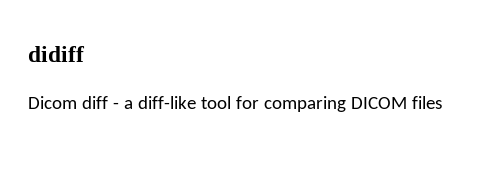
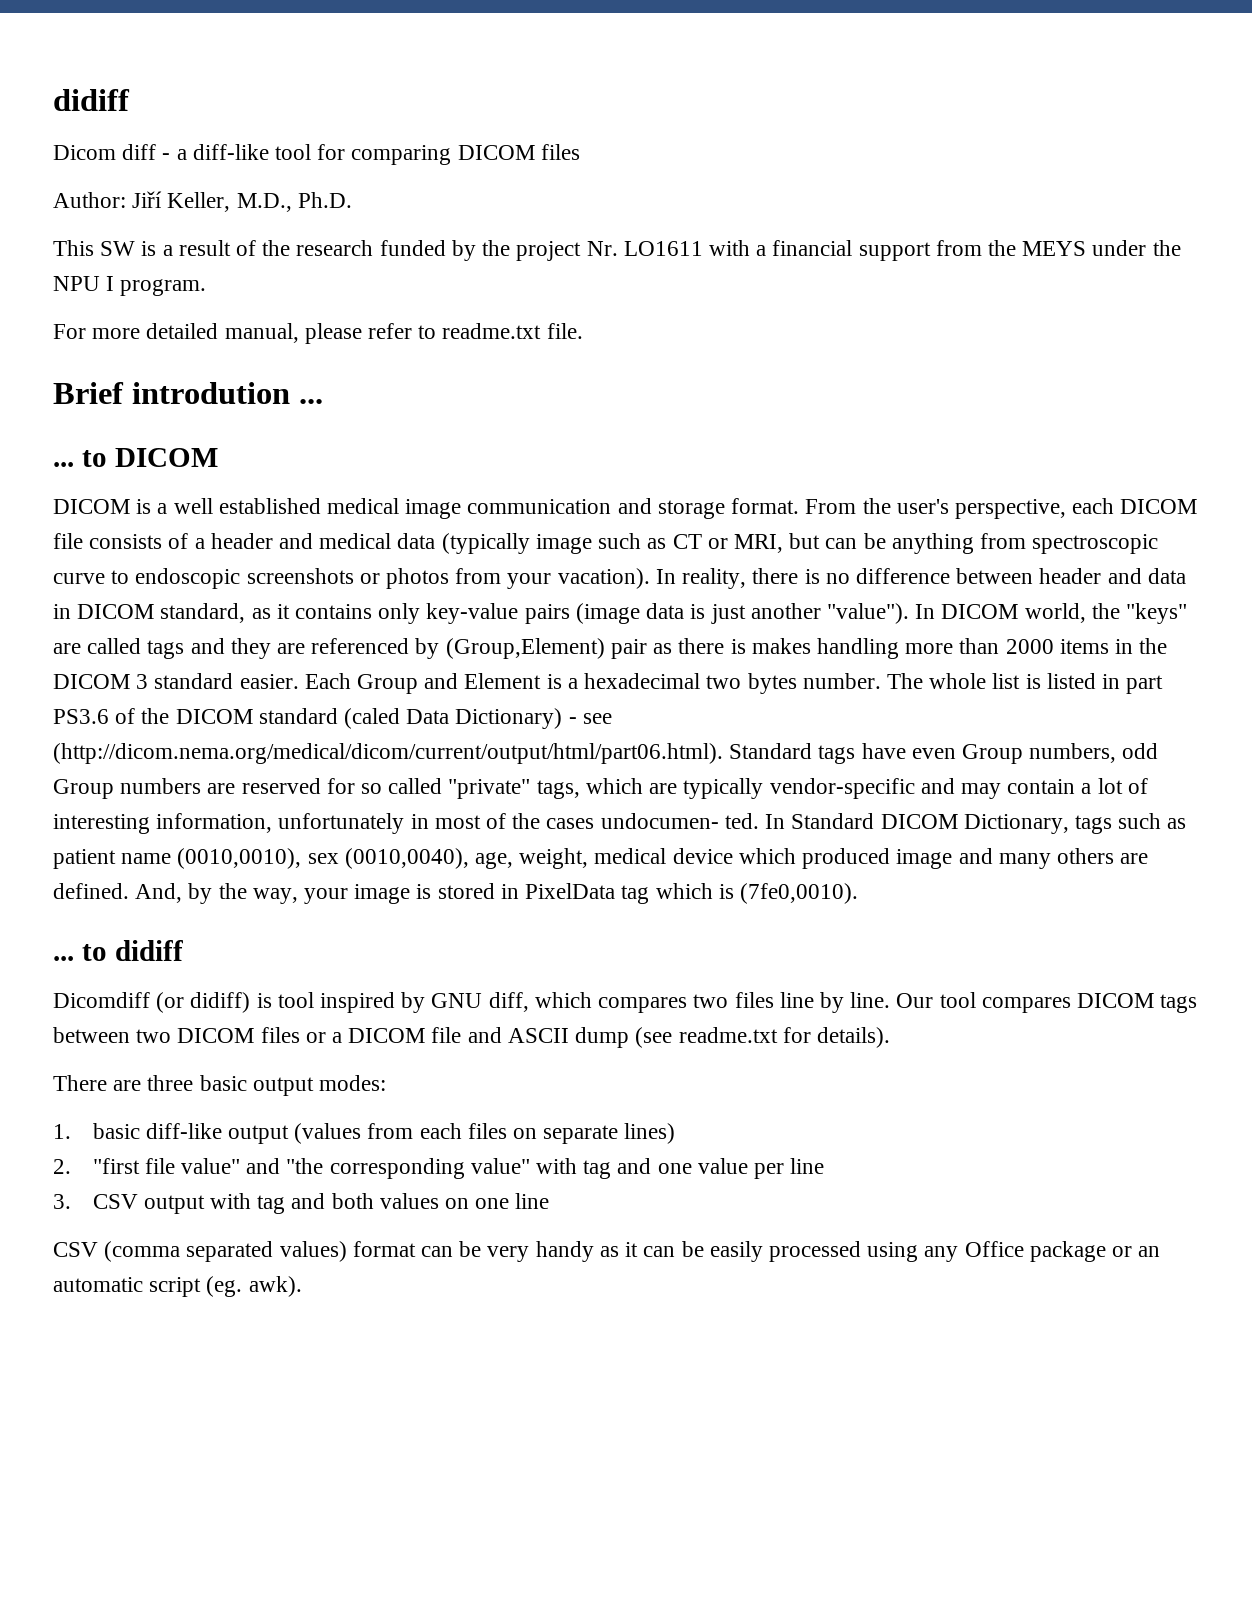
(442, 102) none -> [53,191,352,212] [53,240,1181,261] [53,276,207,296] [53,323,583,344] [53,382,323,404] [53,448,218,467] [53,498,1198,519] [53,533,1159,554] [53,568,1186,589] [53,603,1187,624] [53,638,1168,659] [53,673,1164,694] [53,708,612,729] [53,743,1159,764] [53,778,1148,799] [53,813,1187,834] [53,848,1149,869] [53,883,858,904] [53,940,183,961] [53,992,1198,1013] [53,1027,890,1048] [53,1075,387,1096] [53,1123,676,1144] [53,1158,825,1179] [53,1193,550,1214] [53,1241,1161,1262] [53,1276,302,1297] // Author: Jiří Keller, M.D., Ph.D. // This SW is a result of the research funded by the project Nr. LO1611 with a financial support from the MEYS under the NPU I program. // For more detailed manual, please refer to readme.txt file. // Brief introdution ... // ... to DICOM // DICOM is a well established medical image communication and storage format. From the user's perspective, each DICOM file consists of a header and medical data (typically image such as CT or MRI, but can be anything from spectroscopic curve to endoscopic screenshots or photos from your vacation). In reality, there is no difference between header and data in DICOM standard, as it contains only key-value pairs (image data is just another "value"). In DICOM world, the "keys" are called tags and they are referenced by (Group,Element) pair as there is makes handling more than 2000 items in the DICOM 3 standard easier. Each Group and Element is a hexadecimal two bytes number. The whole list is listed in part PS3.6 of the DICOM standard (caled Data Dictionary) - see (http://dicom.nema.org/medical/dicom/current/output/html/part06.html). Standard tags have even Group numbers, odd Group numbers are reserved for so called "private" tags, which are typically vendor-specific and may contain a lot of interesting information, unfortunately in most of the cases undocumen- ted. In Standard DICOM Dictionary, tags such as patient name (0010,0010), sex (0010,0040), age, weight, medical device which produced image and many others are defined. And, by the way, your image is stored in PixelData tag which is (7fe0,0010). // ... to didiff // Dicomdiff (or didiff) is tool inspired by GNU diff, which compares two files line by line. Our tool compares DICOM tags between two DICOM files or a DICOM file and ASCII dump (see readme.txt for details). // There are three basic output modes: // 1. basic diff-like output (values from each files on separate lines) // 2. "first file value" and "the corresponding value" with tag and one value per line // 3. CSV output with tag and both values on one line // CSV (comma separated values) format can be very handy as it can be easily processed using any Office package or an automatic script (eg. awk).

